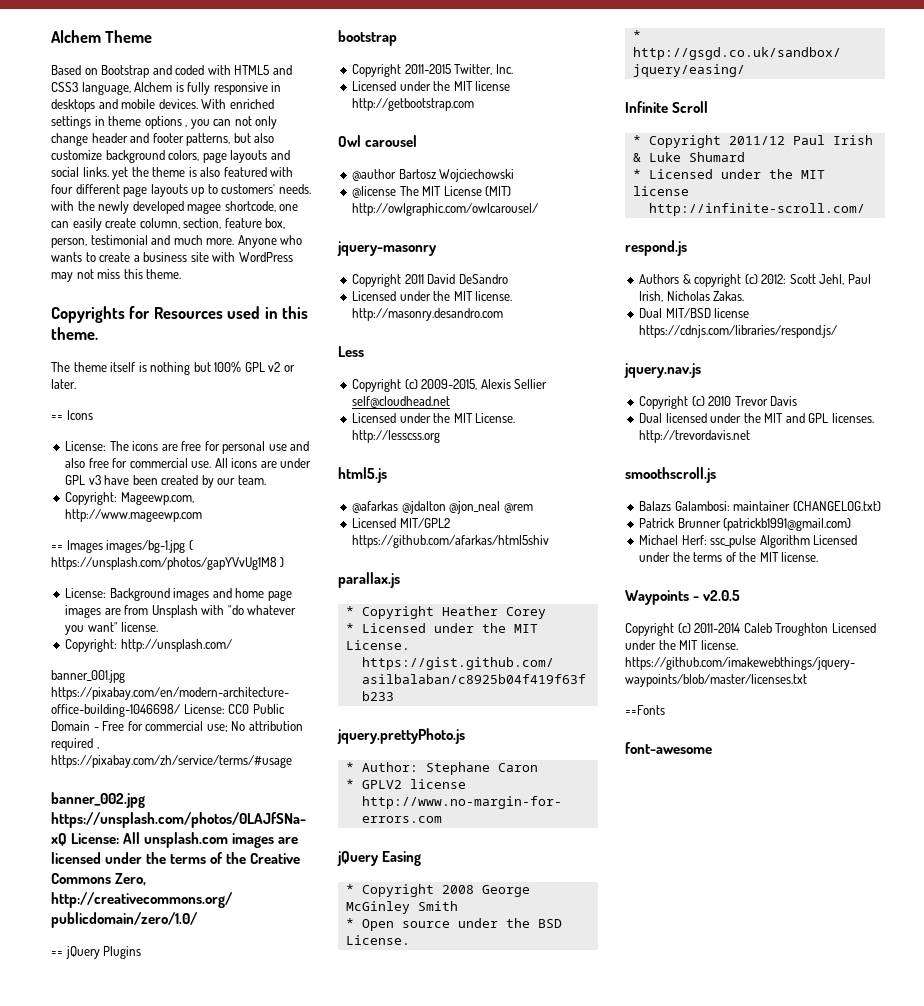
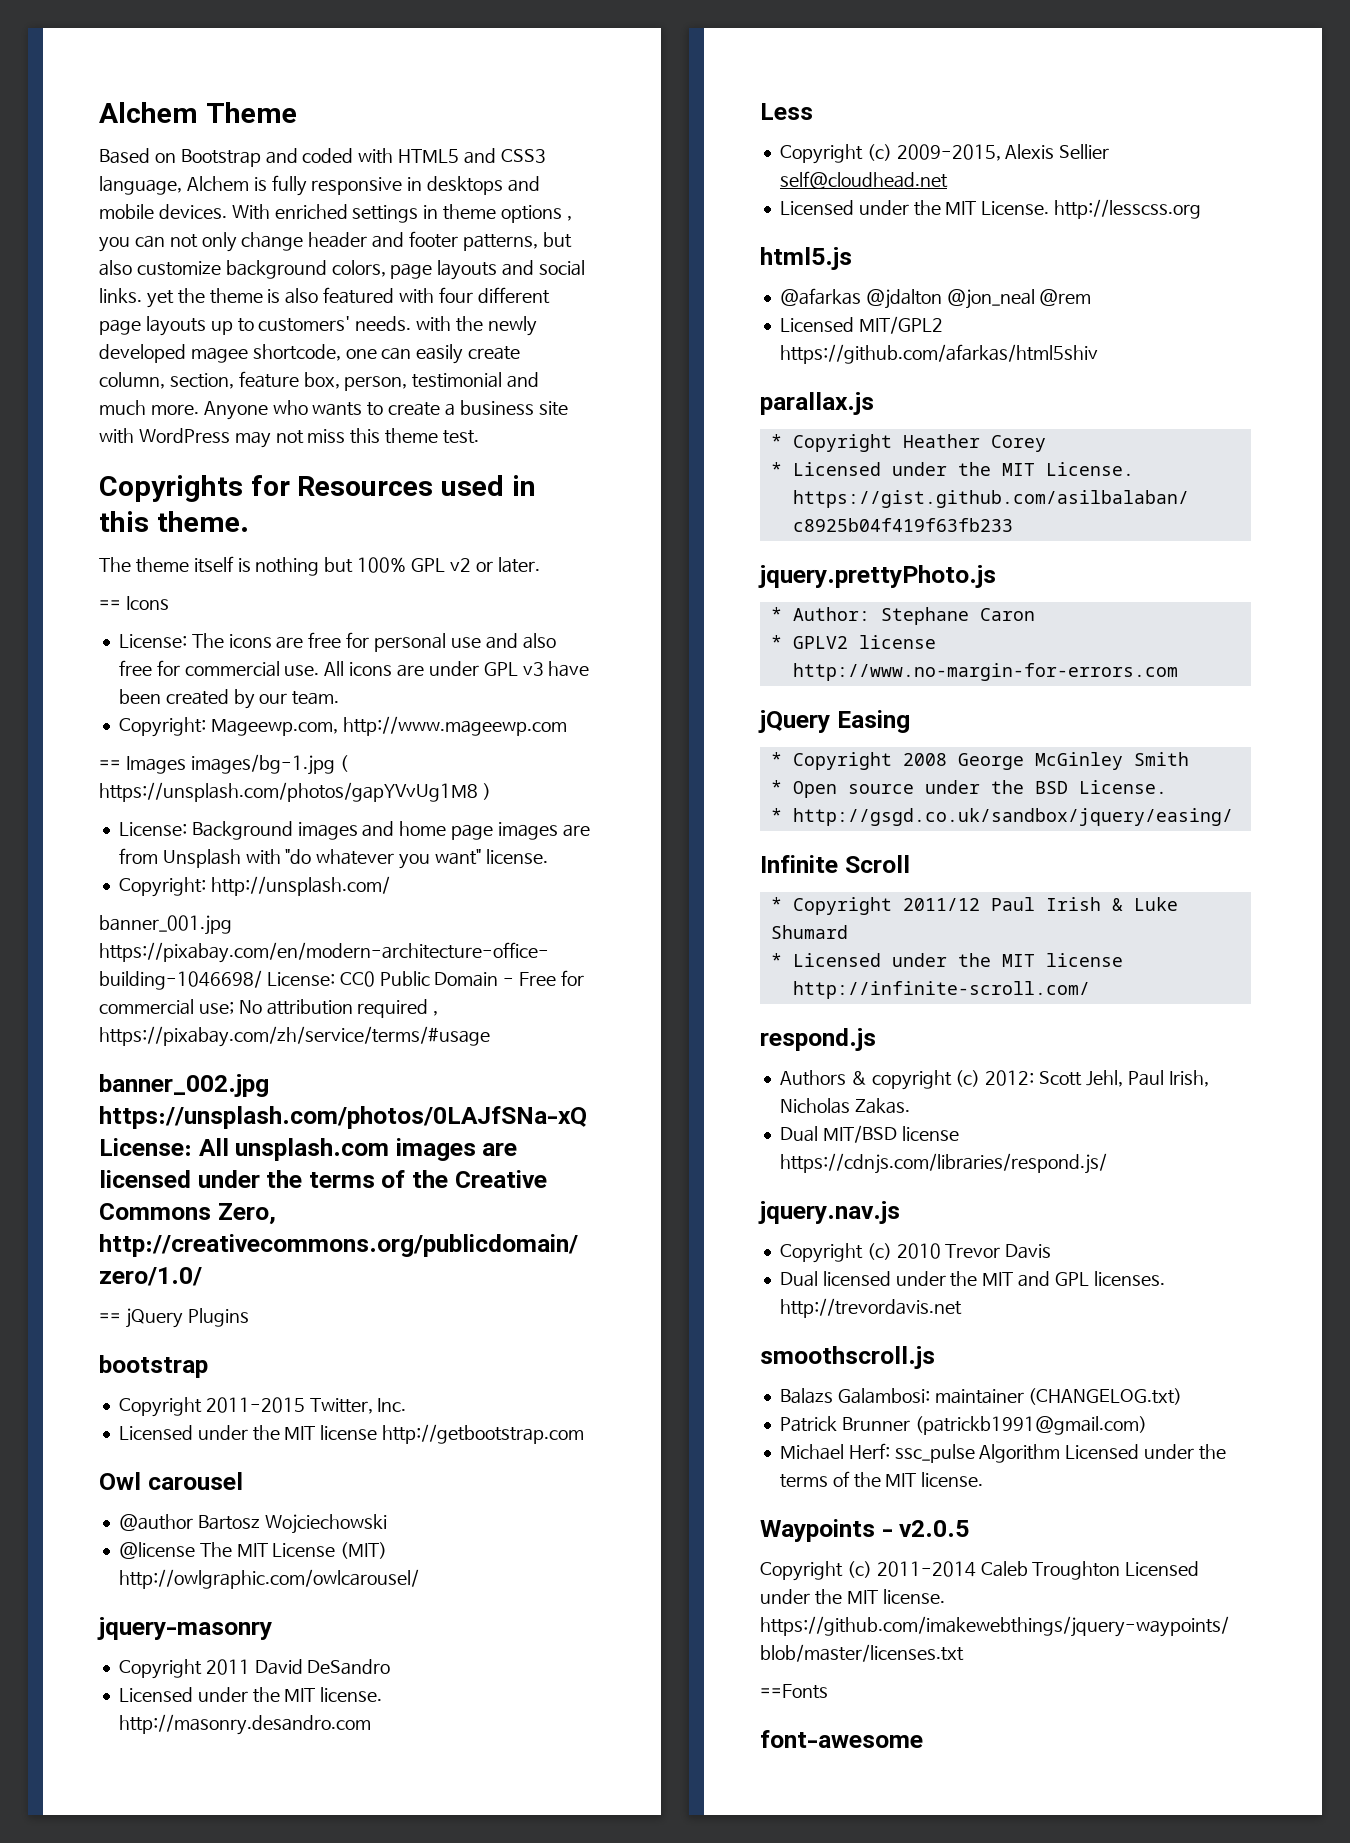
[146,269,182,279] theme. -> [385,428,480,444] theme test.

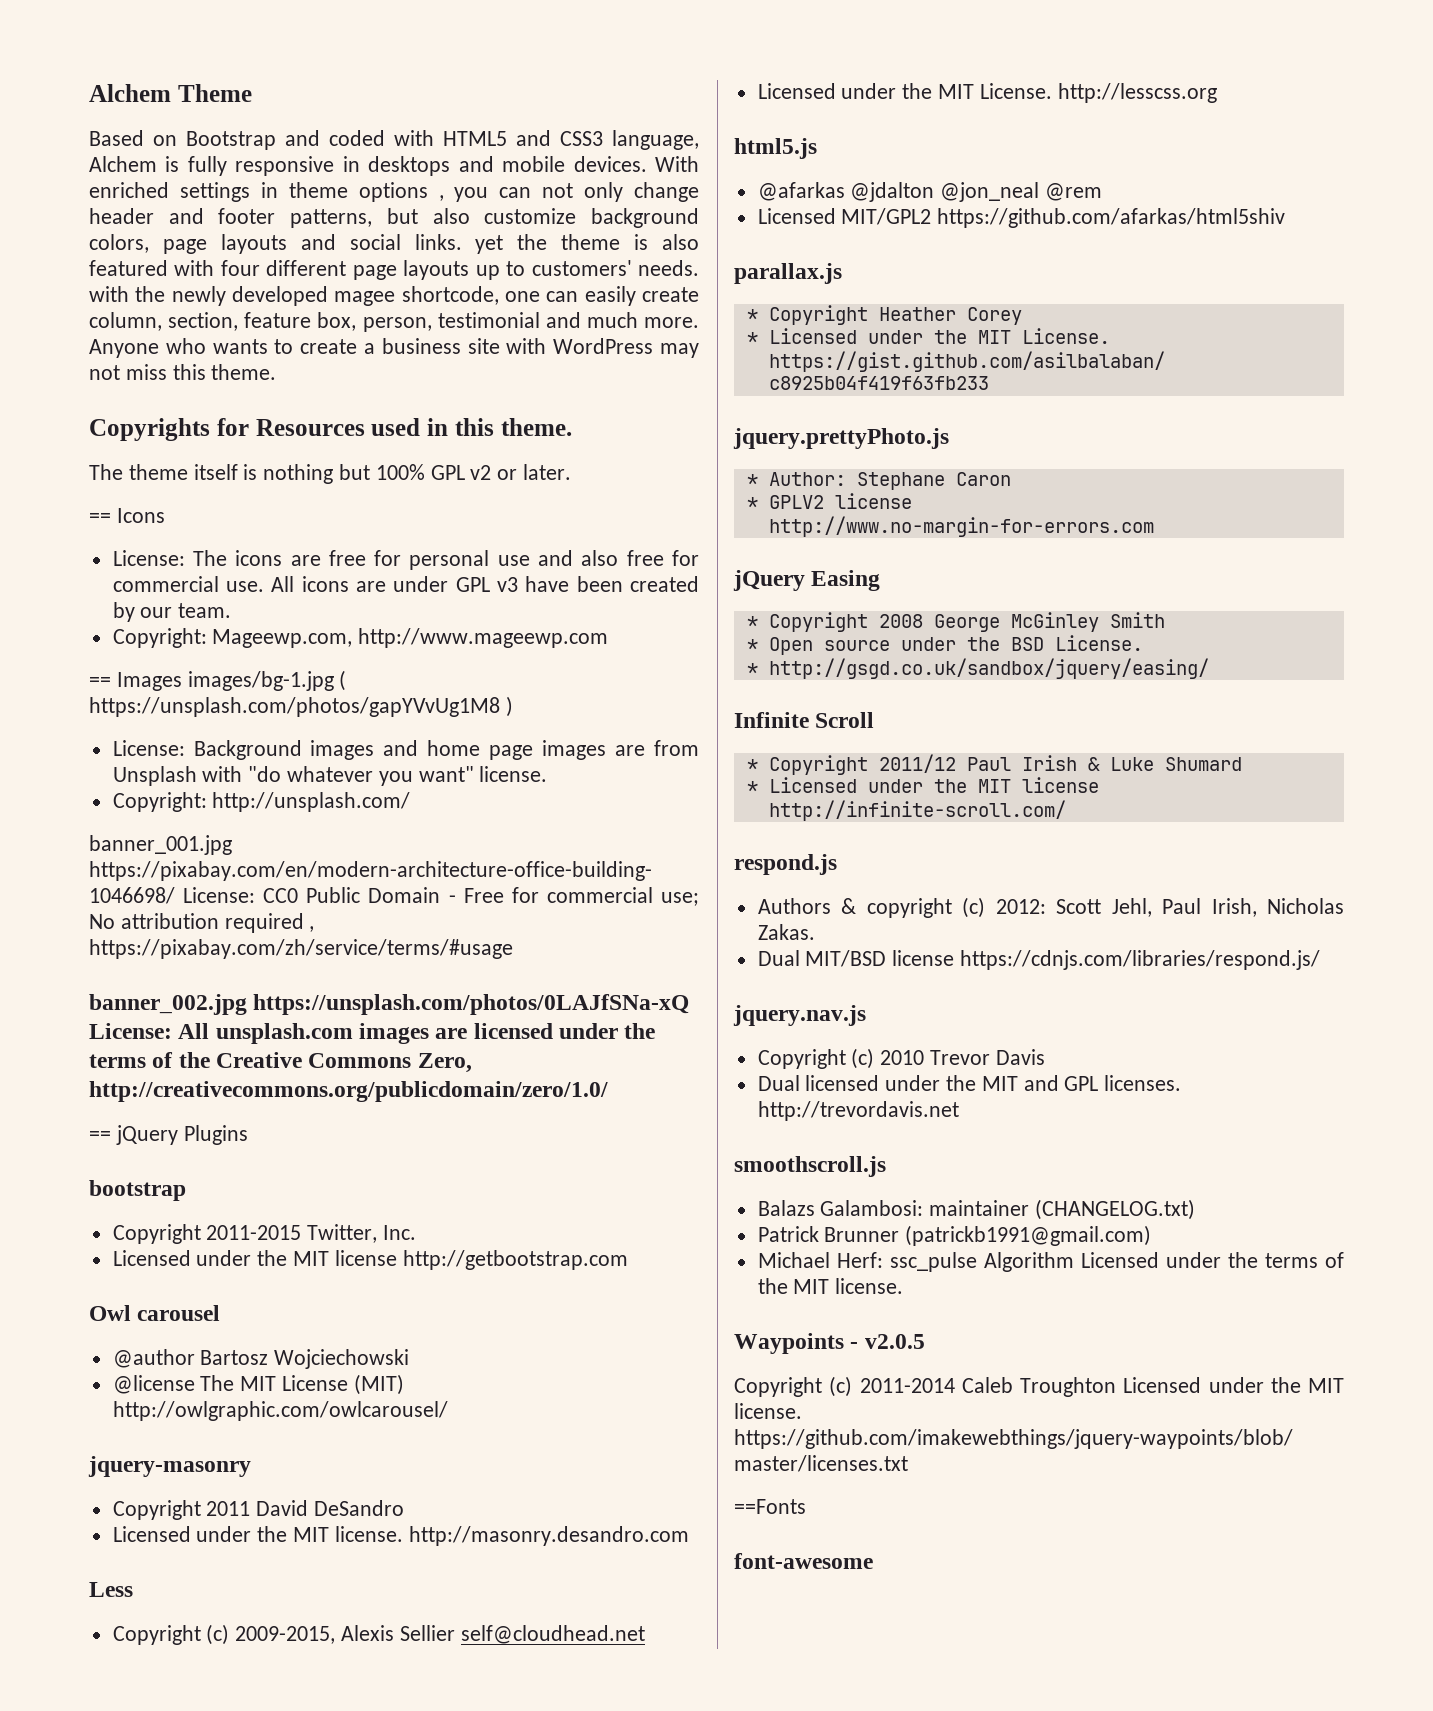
[385,428,480,444] theme test. -> [211,364,277,380] theme.

